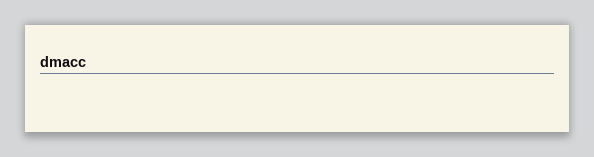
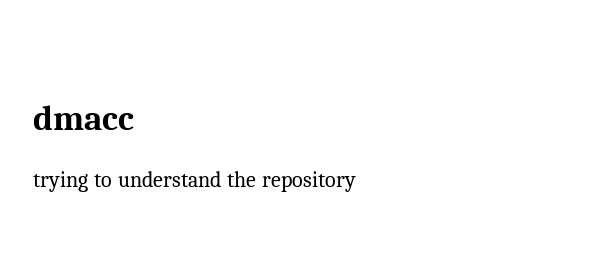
(86, 61) none -> [33,171,356,192] // trying to understand the repository

